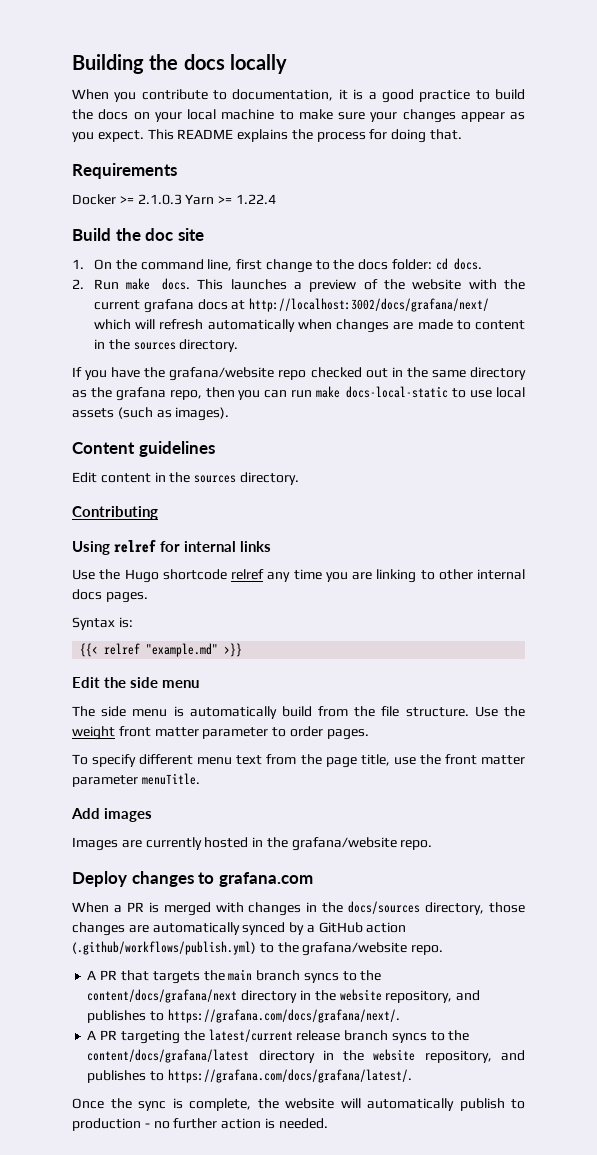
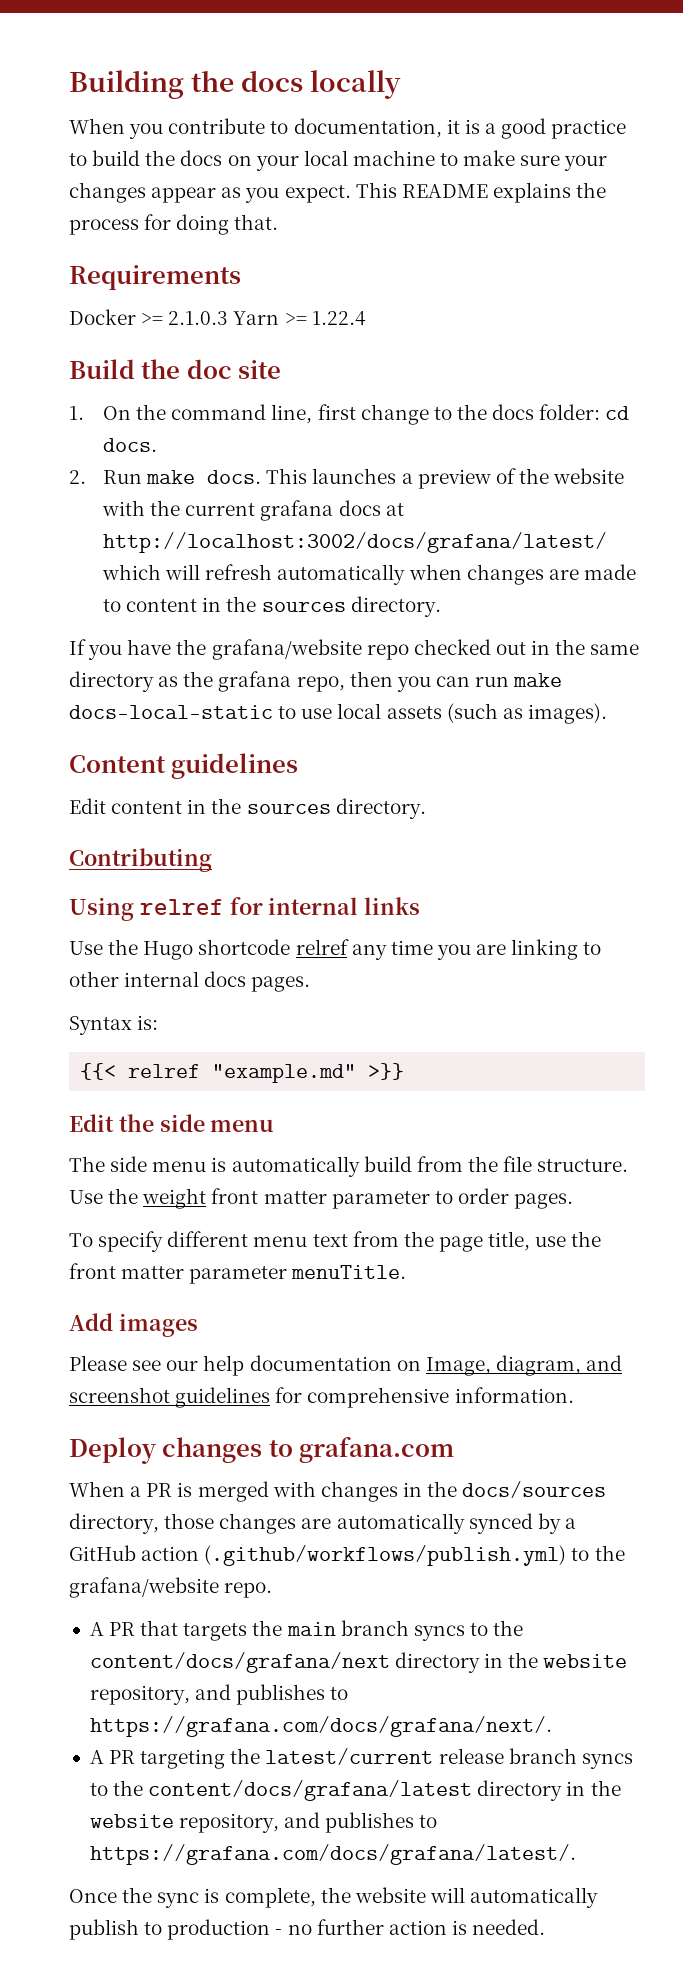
[249,298,490,312] http://localhost:3002/docs/grafana/next/ -> [103,532,608,553] http://localhost:3002/docs/grafana/latest/
[72,837,433,851] Images are currently hosted in the grafana/website repo. -> [69,1355,623,1376] [69,1387,574,1408] Please see our help documentation on Image, diagram, and screenshot guidelines for comprehensive information.

